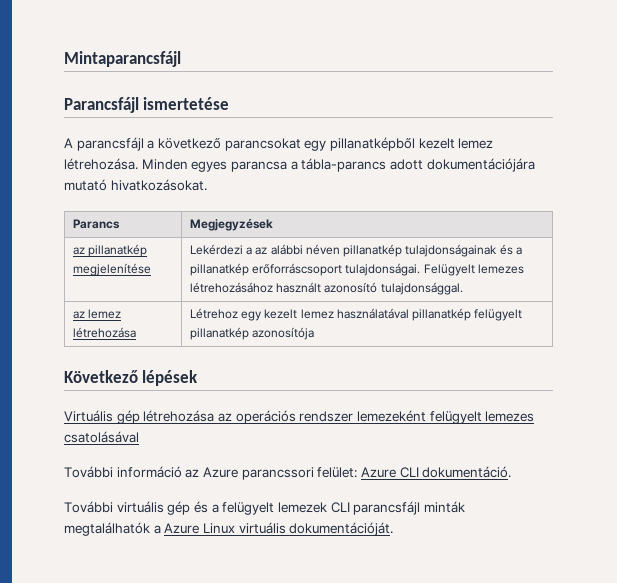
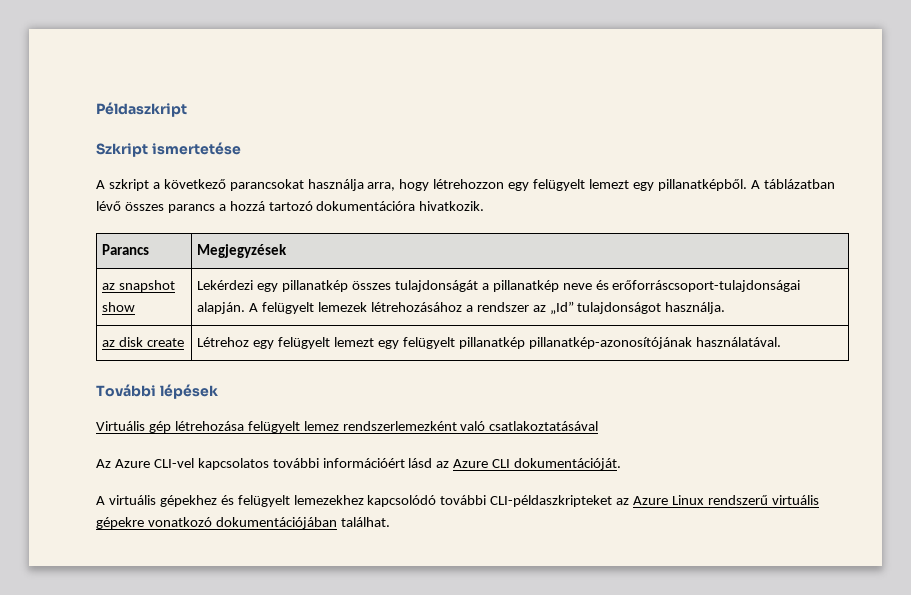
[64,51,181,67] [64,97,139,113] Mintaparancsfájl // Parancsfájl -> [96,102,187,117] [96,143,148,157] Példaszkript // Szkript
[76,137,144,151] parancsfájl -> [108,179,149,191] szkript
[304,137,494,151] [64,158,535,172] [64,179,207,191] egy pillanatképből kezelt lemez létrehozása. Minden egyes parancsa a tábla-parancs adott dokumentációjára mutató hivatkozásokat. -> [307,179,835,191] [96,201,485,213] használja arra, hogy létrehozzon egy felügyelt lemezt egy pillanatképből. A táblázatban lévő összes parancs a hozzá tartozó dokumentációra hivatkozik.
[88,244,148,257] [72,263,151,276] pillanatkép megjelenítése -> [119,280,176,292] [102,302,136,312] snapshot show
[246,244,522,257] [189,263,524,276] [189,282,463,295] [72,309,122,319] [72,327,136,338] a az alábbi néven pillanatkép tulajdonságainak és a pillanatkép erőforráscsoport tulajdonságai. Felügyelt lemezes létrehozásához használt azonosító tulajdonsággal. // az lemez létrehozása -> [257,280,801,292] [197,301,726,315] [102,337,185,347] egy pillanatkép összes tulajdonságát a pillanatkép neve és erőforráscsoport-tulajdonságai alapján. A felügyelt lemezek létrehozásához a rendszer az „Id” tulajdonságot használja. // az disk create
[264,308,523,321] [189,327,315,340] [64,370,199,386] [64,410,535,424] [64,431,139,443] [64,466,512,480] [64,501,465,515] [64,522,394,536] kezelt lemez használatával pillanatkép felügyelt pillanatkép azonosítója // Következő lépések // Virtuális gép létrehozása az operációs rendszer lemezeként felügyelt lemezes csatolásával // További információ az Azure parancssori felület: Azure CLI dokumentáció. // További virtuális gép és a felügyelt lemezek CLI parancsfájl minták megtalálhatók a Azure Linux virtuális dokumentációját. -> [278,337,781,349] [96,384,218,399] [96,421,599,433] [96,458,622,470] [96,495,819,507] [96,517,390,529] felügyelt lemezt egy felügyelt pillanatkép pillanatkép-azonosítójának használatával. // További lépések // Virtuális gép létrehozása felügyelt lemez rendszerlemezként való csatlakoztatásával // Az Azure CLI-vel kapcsolatos további információért lásd az Azure CLI dokumentációját. // A virtuális gépekhez és felügyelt lemezekhez kapcsolódó további CLI-példaszkripteket az Azure Linux rendszerű virtuális gépekre vonatkozó dokumentációjában találhat.

